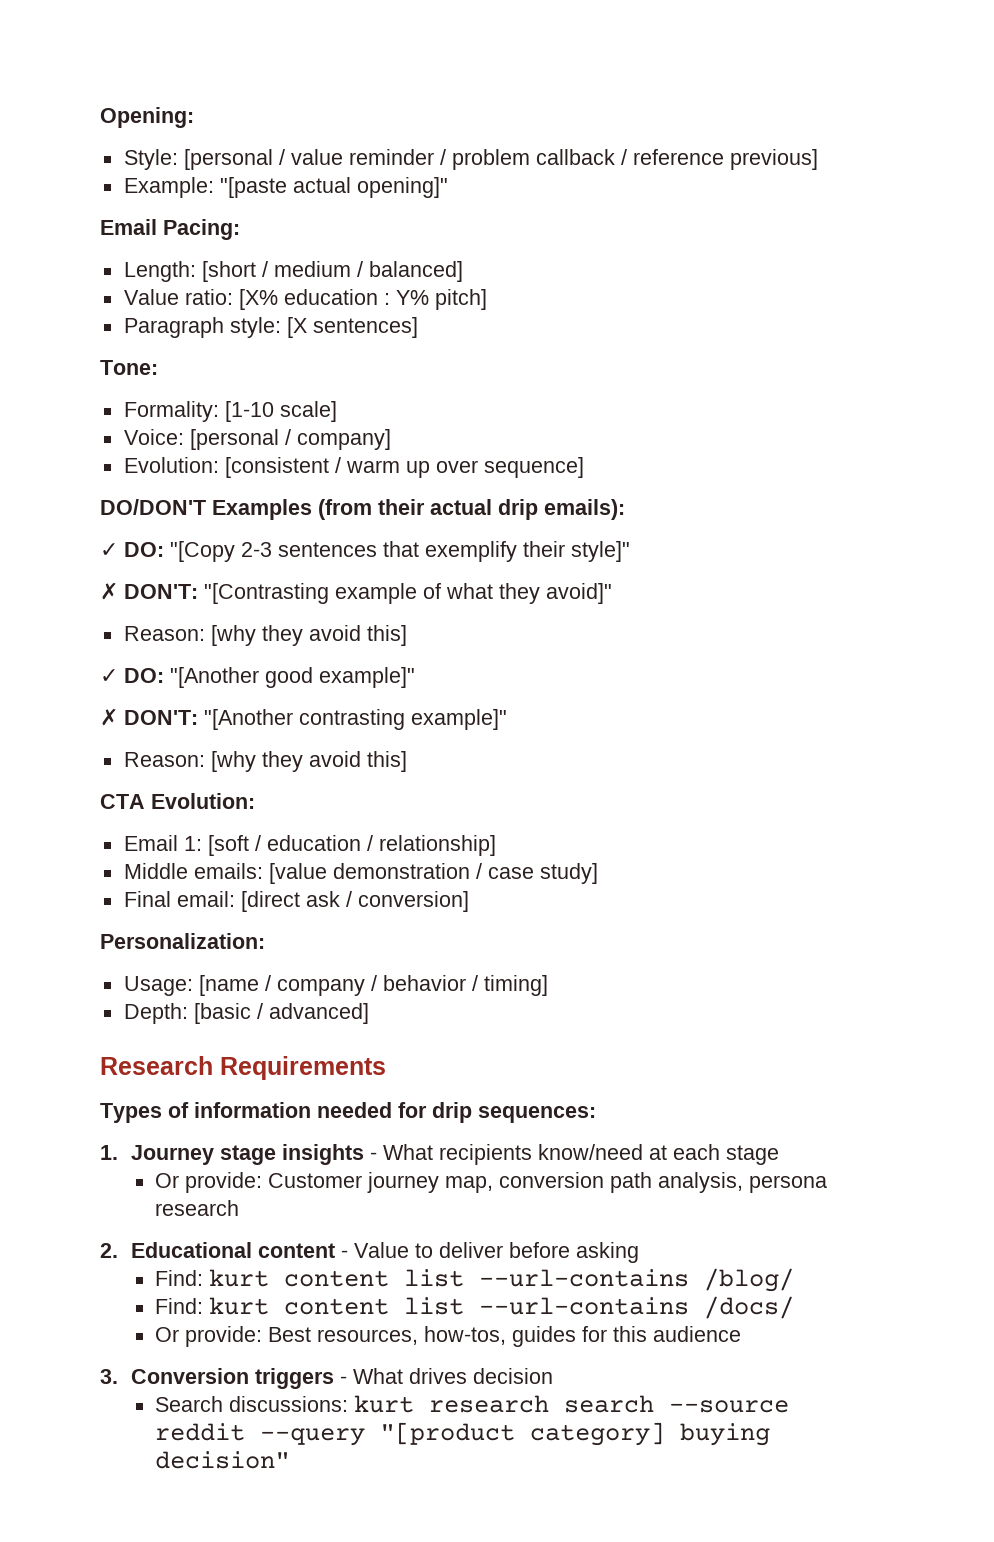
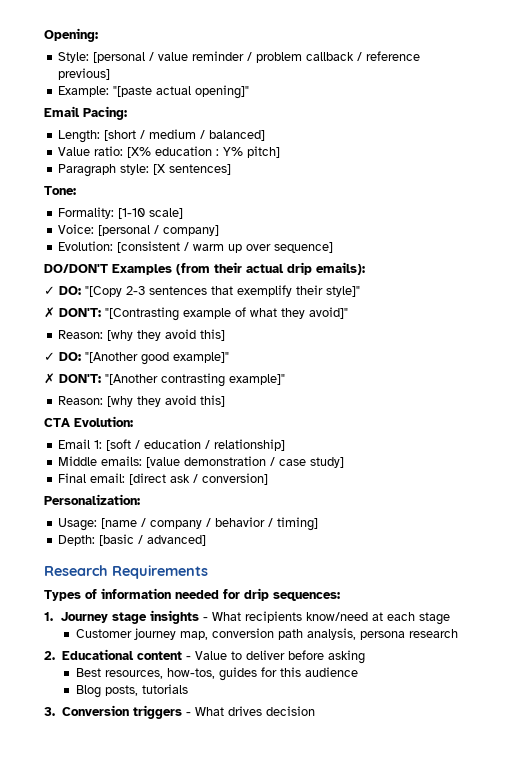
[155,1172,263,1193] Or provide: -> (451, 618) none
[155,1268,795,1292] [155,1296,795,1319] [155,1326,263,1347] Find: kurt content list --url-contains /blog/ // Find: kurt content list --url-contains /docs/ // Or provide: -> (365, 657) none
(742, 1334) none -> [75,684,188,698] // Blog posts, tutorials
[155,1395,790,1413] [155,1422,771,1446] [155,1451,291,1469] // Search discussions: kurt research search --source reddit --query "[product category] buying decision" -> (315, 711) none

